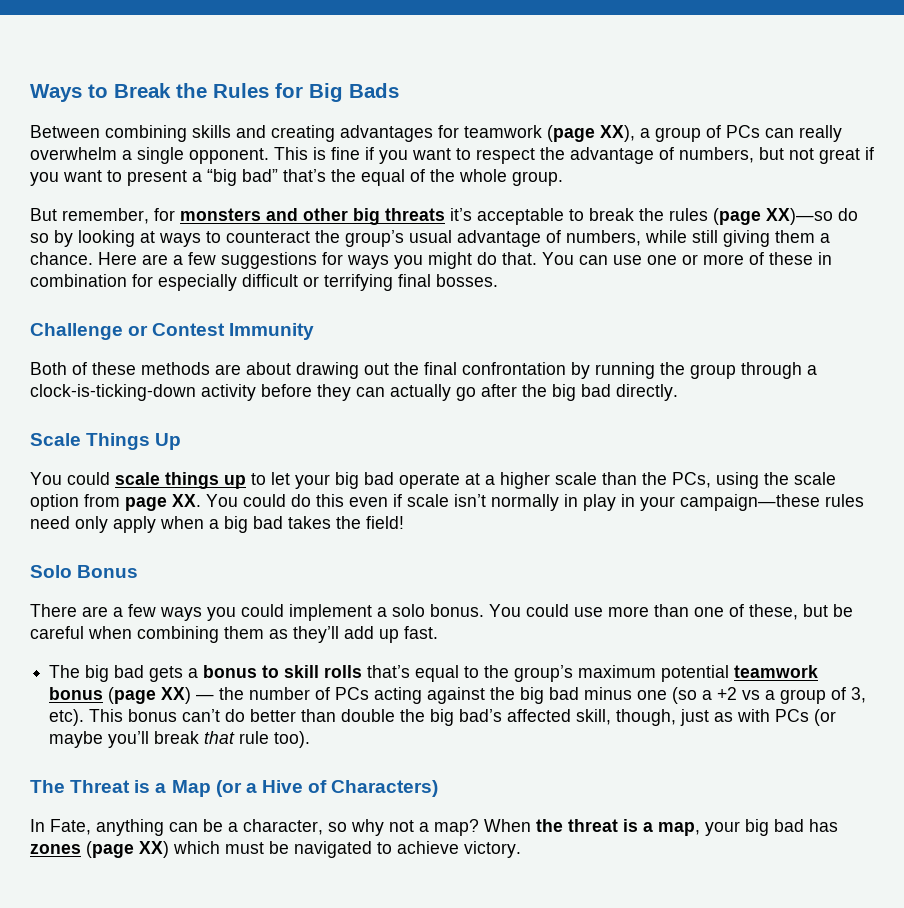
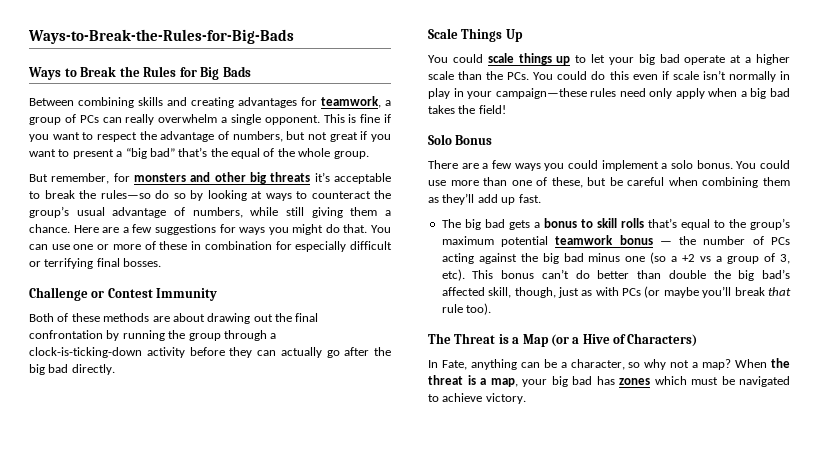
(30, 93) none -> [28,29,294,44] Ways-to-Break-the-Rules-for-Big-Bads //
[464,125,635,142] teamwork (page XX), -> [321,96,381,108] teamwork,
[669,208,833,225] rules (page XX)—so -> [100,190,151,199] rules—so
[672,472,836,489] [30,494,201,511] PCs, using the scale option from page XX. -> [507,72,530,80] PCs.
[108,687,192,704] (page XX) -> (653, 240) none
[86,841,169,858] (page XX) -> (650, 381) none

